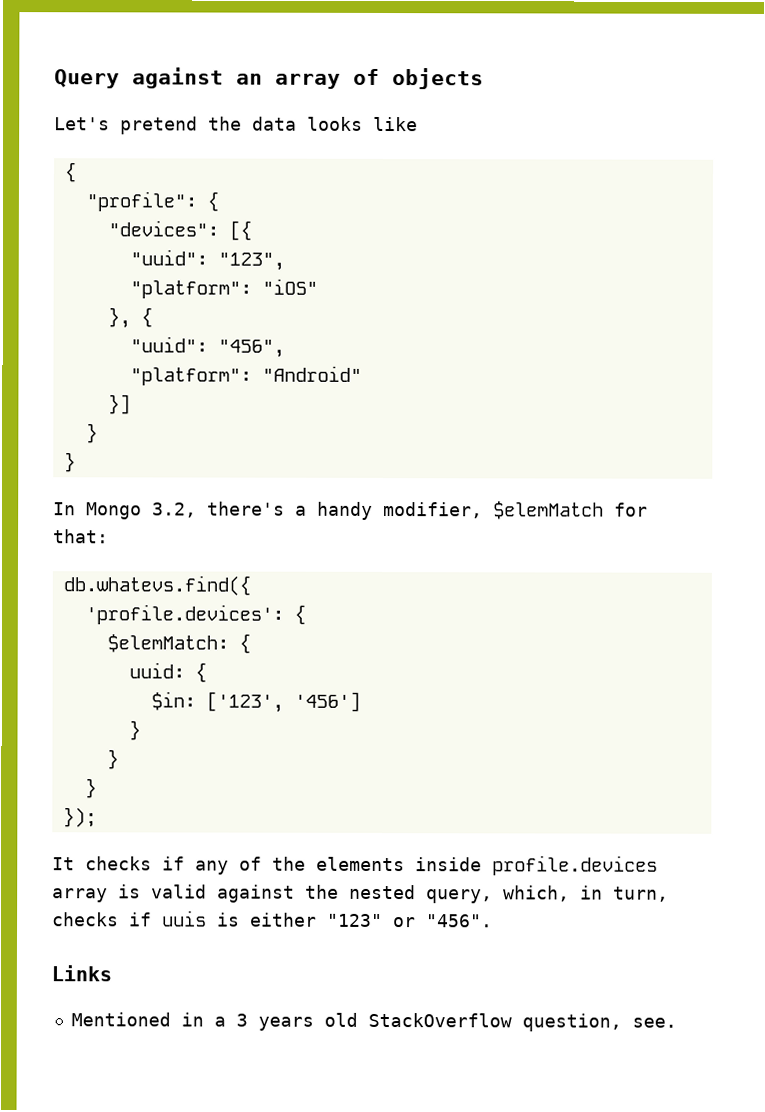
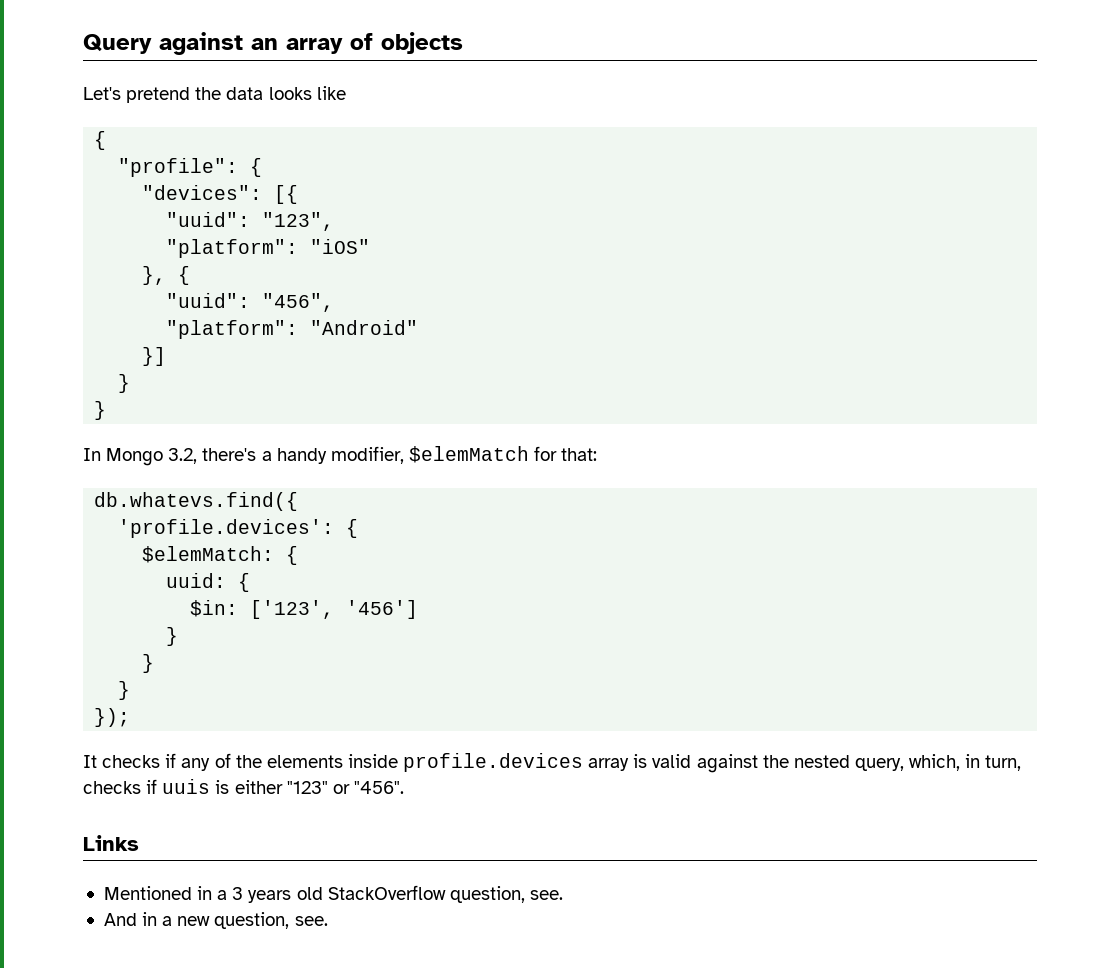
(677, 1022) none -> [103,912,328,929] // And in a new question, see.

